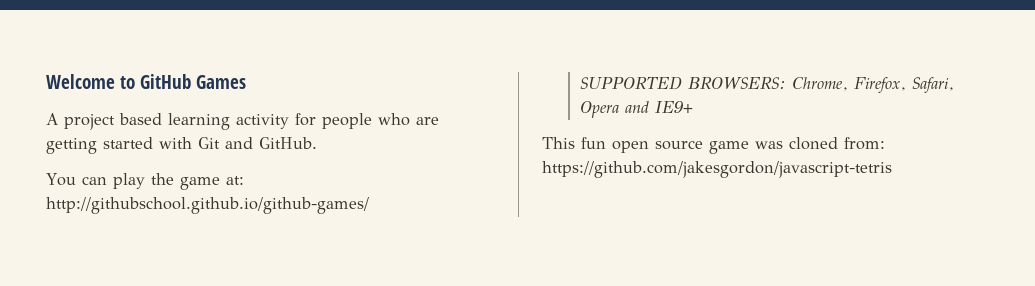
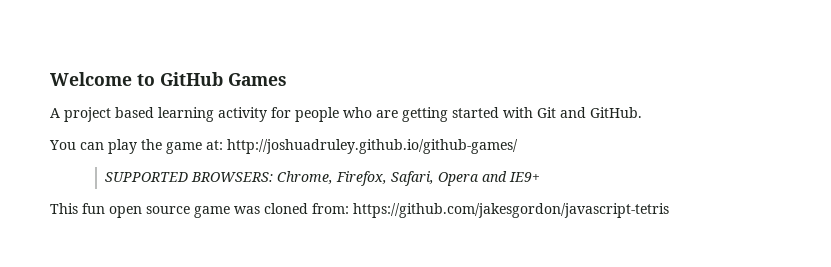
[46,197,369,214] http://githubschool.github.io/github-games/ -> [227,139,518,154] http://joshuadruley.github.io/github-games/

